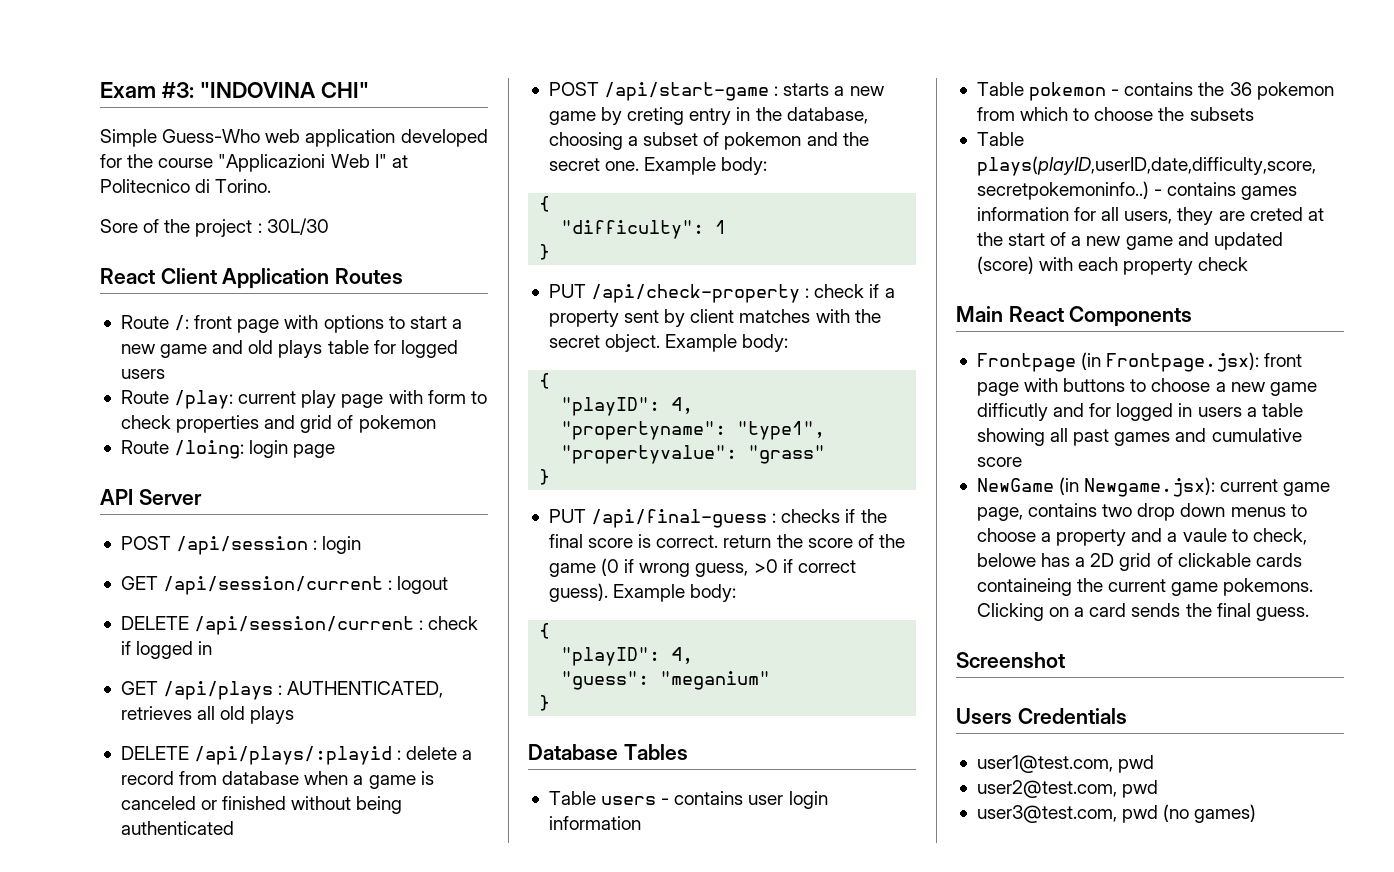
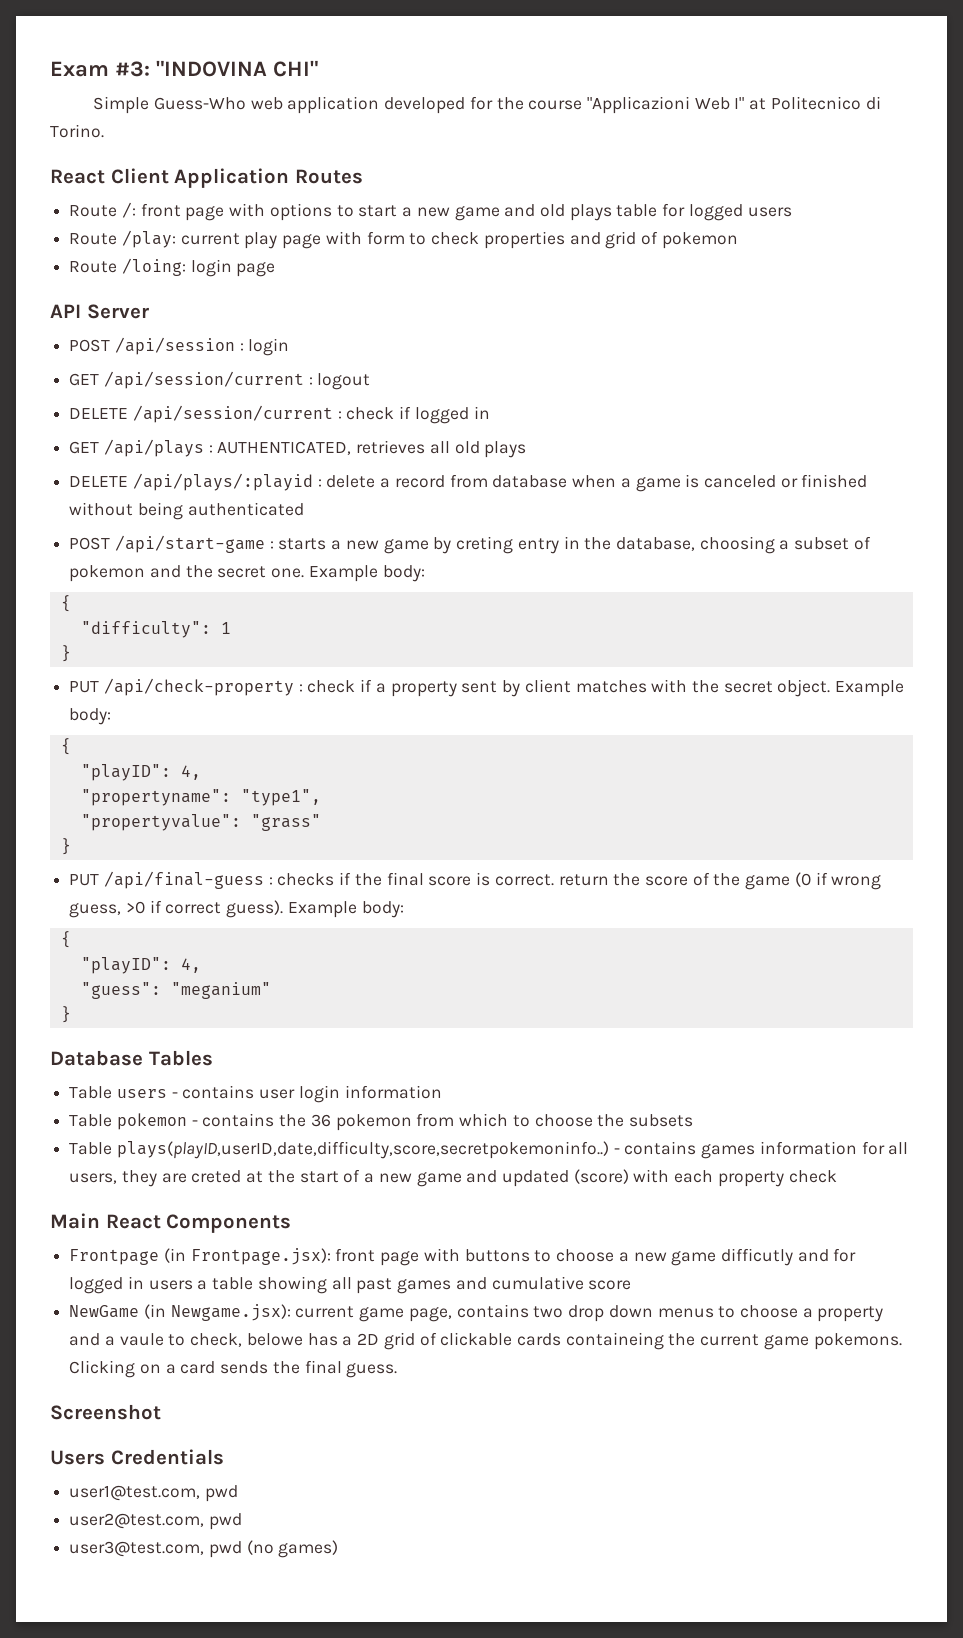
[100,218,329,237] // Sore of the project : 30L/30 -> (104, 131) none

